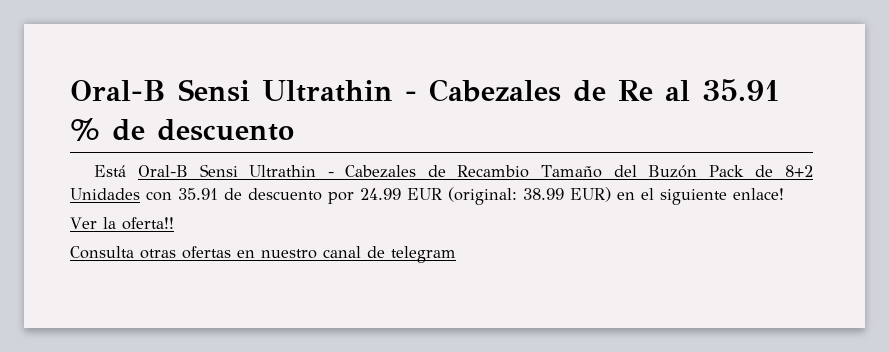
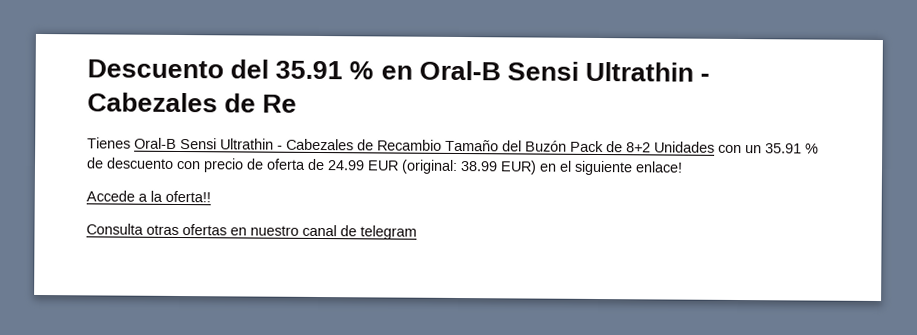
(70, 90) none -> [87,59,413,80] Descuento del 35.91 % en
[665,79,780,101] [70,118,294,141] [94,165,127,177] al 35.91 % de descuento // Está -> [87,137,131,149] // Tienes
[178,188,354,204] 35.91 de descuento por -> [745,143,819,154] [86,157,325,173] un 35.91 % de descuento con precio de oferta de
[70,217,97,229] Ver -> [86,190,148,202] Accede a

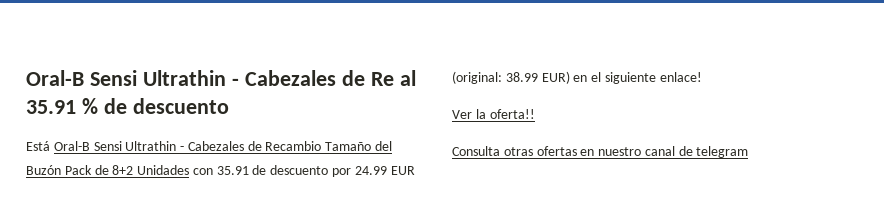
[87,59,413,80] Descuento del 35.91 % en -> (26, 78) none
[87,137,131,149] // Tienes -> [399,70,416,86] [26,98,229,114] [26,141,50,151] al 35.91 % de descuento // Está
[745,143,819,154] [86,157,325,173] un 35.91 % de descuento con precio de oferta de -> [216,165,352,177] 35.91 de descuento por
[86,190,148,202] Accede a -> [452,110,472,119] Ver

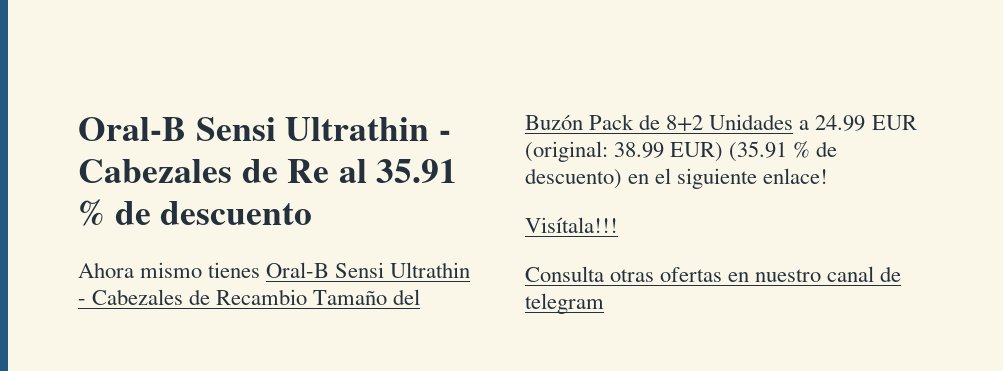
[26,141,50,151] Está -> [78,262,261,278] Ahora mismo tienes
[192,165,352,177] con 35.91 de descuento por -> [799,120,810,130] a
(570, 77) none -> [729,141,838,162] [525,168,622,189] (35.91 % de descuento)
[452,109,535,119] Ver la oferta!! -> [525,217,618,233] Visítala!!!

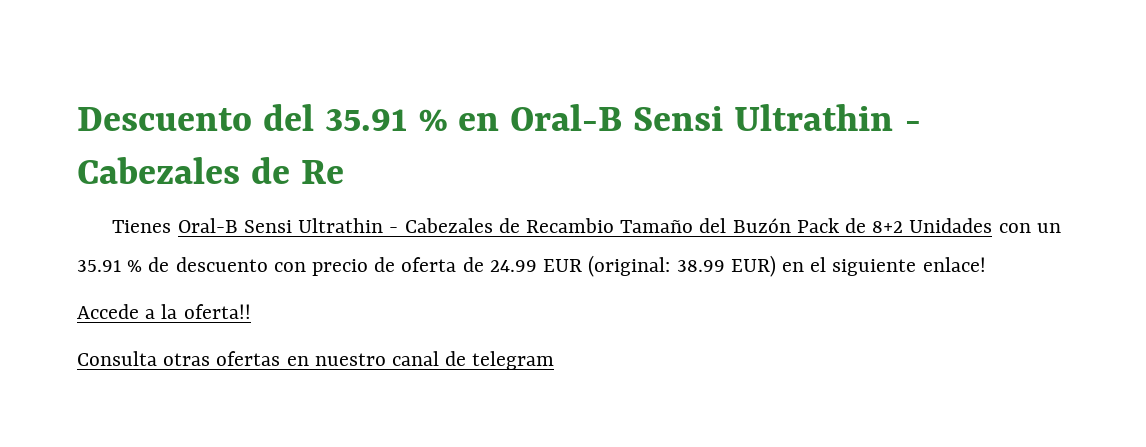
(78, 129) none -> [77,104,499,131] Descuento del 35.91 % en
[338,159,458,183] [78,199,313,226] [78,262,261,278] al 35.91 % de descuento // Ahora mismo tienes -> [112,220,172,233] // Tienes
[799,120,810,130] a -> [998,223,1061,233] [77,257,484,276] con un 35.91 % de descuento con precio de oferta de
[729,141,838,162] [525,168,622,189] (35.91 % de descuento) -> (776, 266) none
[525,217,618,233] Visítala!!! -> [77,304,251,319] Accede a la oferta!!

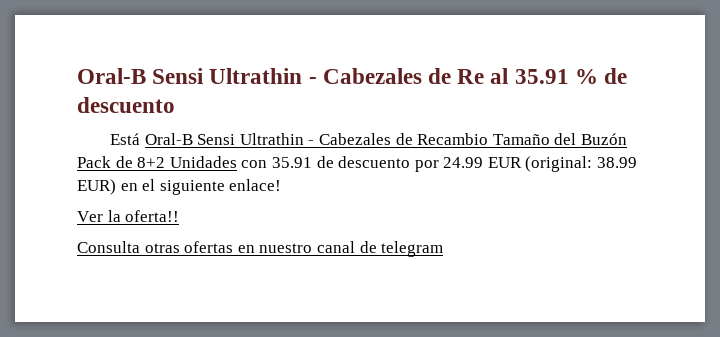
[77,104,499,131] Descuento del 35.91 % en -> (77, 76) none
[112,220,172,233] // Tienes -> [490,68,628,84] [77,97,175,113] [109,133,140,145] al 35.91 % de descuento // Está
[1036,223,1061,233] [77,257,484,276] un 35.91 % de descuento con precio de oferta de -> [271,156,439,172] 35.91 de descuento por
[77,304,156,319] Accede a -> [77,211,103,222] Ver

